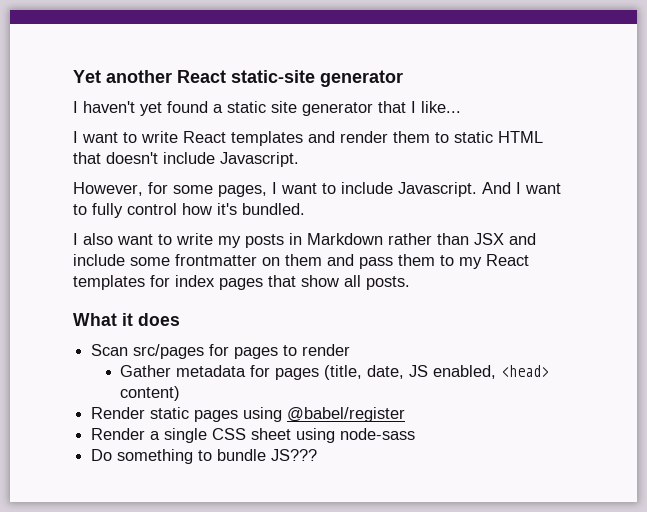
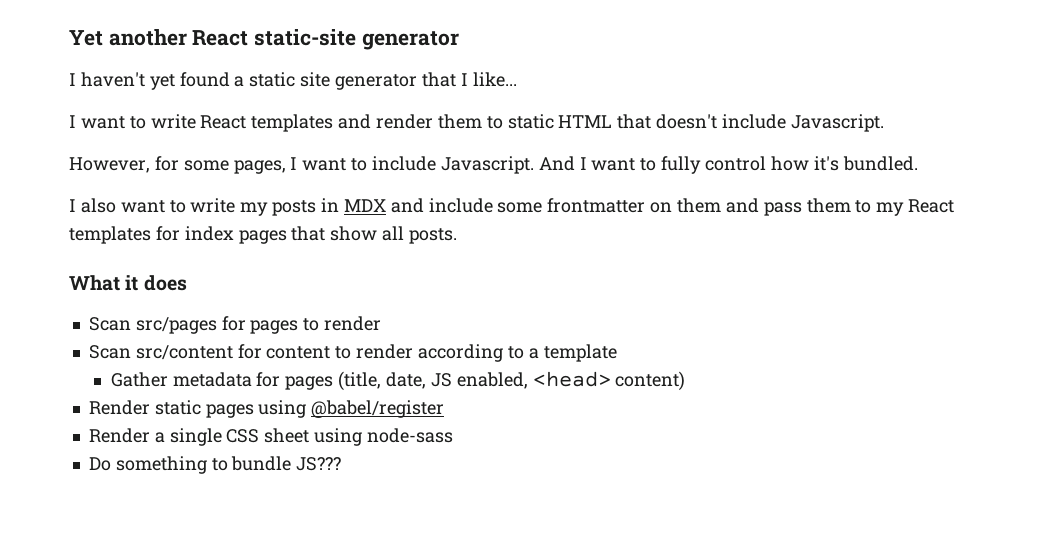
[307,233,504,245] Markdown rather than JSX -> [343,199,386,212] MDX
(351, 350) none -> [88,344,617,362] // Scan src/content for content to render according to a template

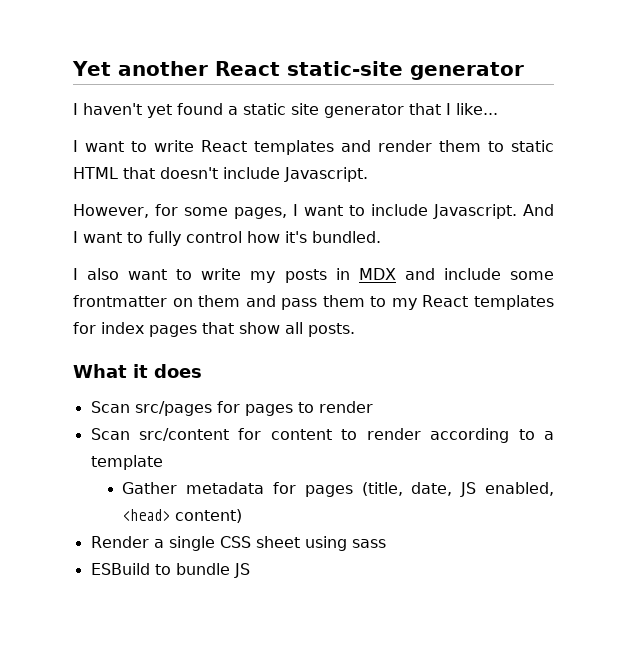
[88,400,445,418] // Render static pages using @babel/register -> (243, 516) none
[366,428,453,443] [88,456,207,474] node-sass // Do something -> [351,539,386,548] [90,563,150,575] sass // ESBuild
[296,457,342,471] JS??? -> [233,563,250,578] JS

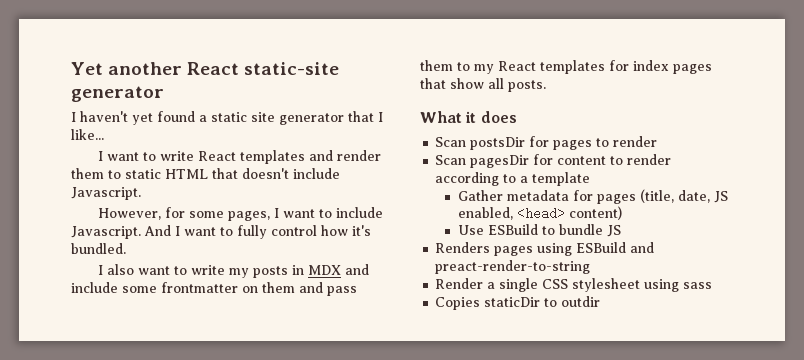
[134,401,212,416] src/pages -> [470,137,526,150] postsDir
[139,428,230,441] src/content -> [470,155,530,168] pagesDir
(243, 516) none -> [457,224,621,237] [435,242,655,256] [435,260,591,274] // Use ESBuild to bundle JS // Renders pages using ESBuild and preact-render-to-string
[255,536,300,548] sheet -> [572,278,641,292] stylesheet
[90,563,250,578] ESBuild to bundle JS -> [435,296,601,310] Copies staticDir to outdir

